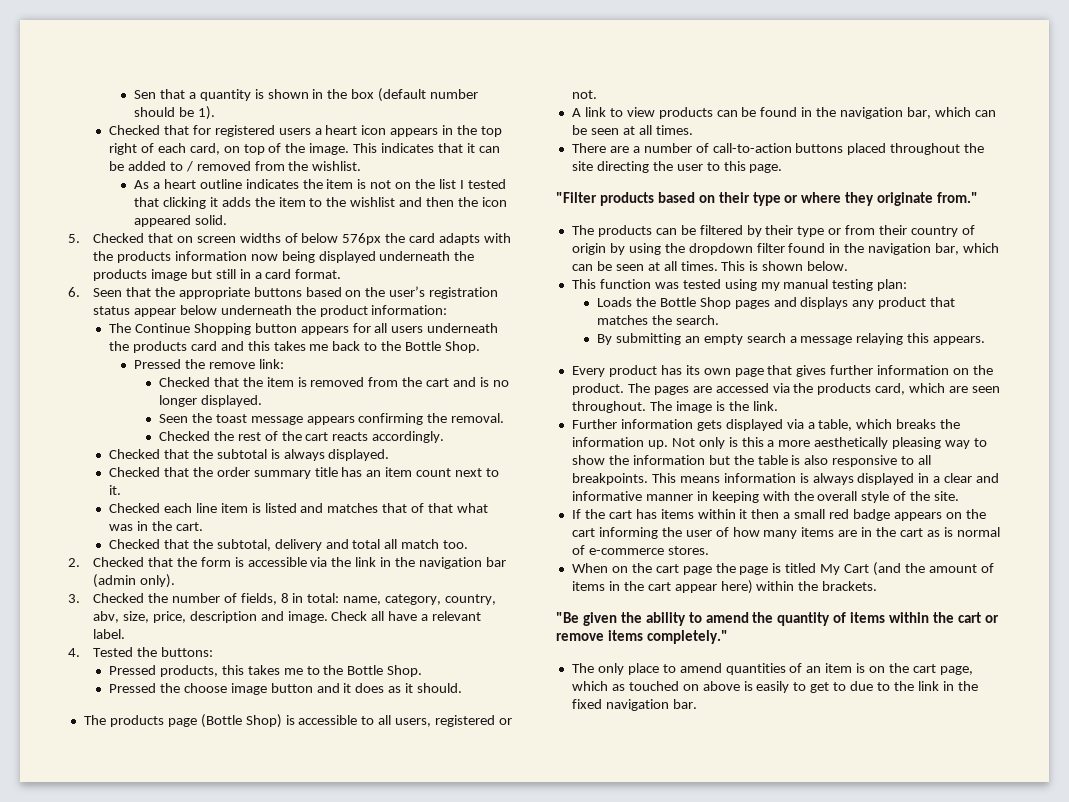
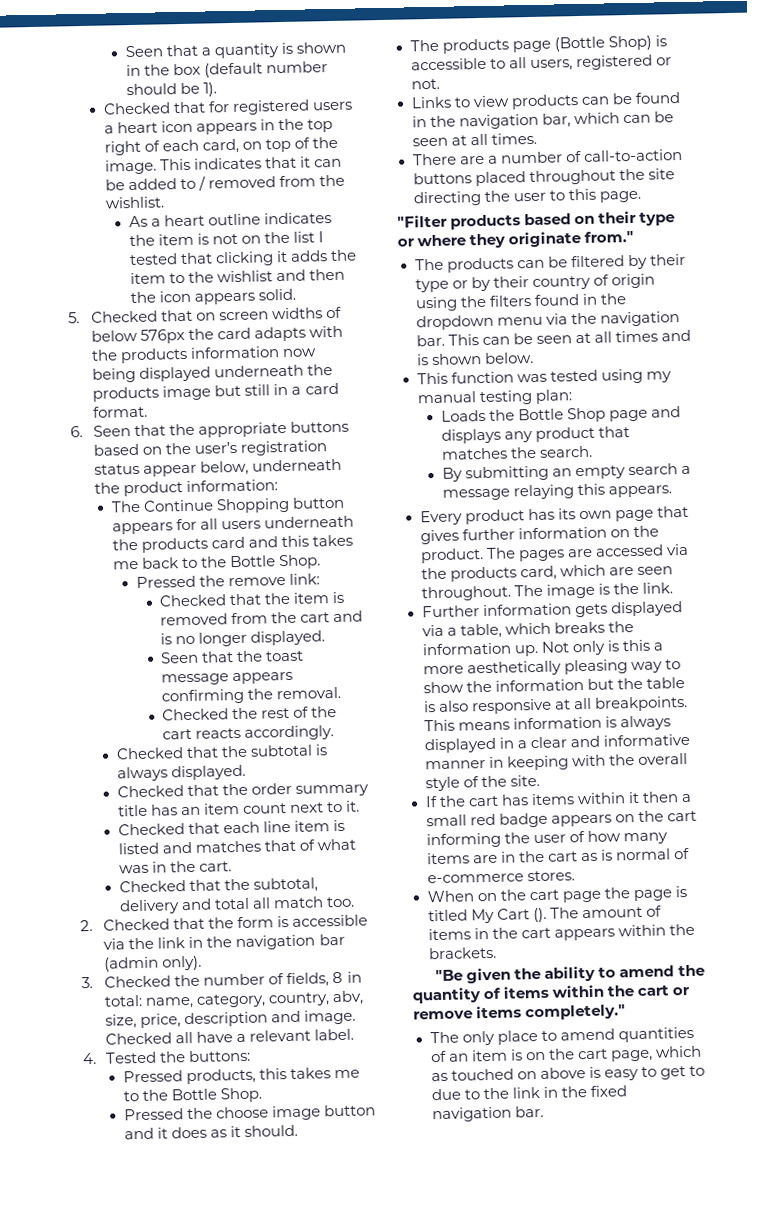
[133,90,156,99] Sen -> [124,45,163,58] Seen
[133,215,191,227] appeared -> [194,292,256,305] appears
[179,305,217,315] below -> [200,460,250,476] below,
(188, 418) none -> [201,651,235,663] that
(160, 508) none -> [187,822,220,835] that
[428,503,454,513] that -> (315, 845) none
[331,611,368,621] Check -> [105,1032,173,1045] Checked
[571,107,606,117] A link -> [410,96,452,109] Links
[845,225,876,235] from -> [470,276,491,292] by
[609,243,625,255] by -> (655, 281) none
[688,243,1000,255] [571,261,746,271] dropdown filter found in the navigation bar, which can be seen at all times. This -> [488,293,627,307] [415,311,680,331] [415,329,691,347] filters found in the dropdown menu via the navigation bar. This can be seen at all times and
[734,300,770,309] pages -> [608,409,648,422] page
[901,456,915,465] to -> [553,699,571,710] at
[873,562,925,576] (and the -> [532,907,579,923] (). The
[674,580,753,594] appear here) -> [553,928,615,941] appears
[756,681,790,693] easily -> [603,1069,639,1081] easy

